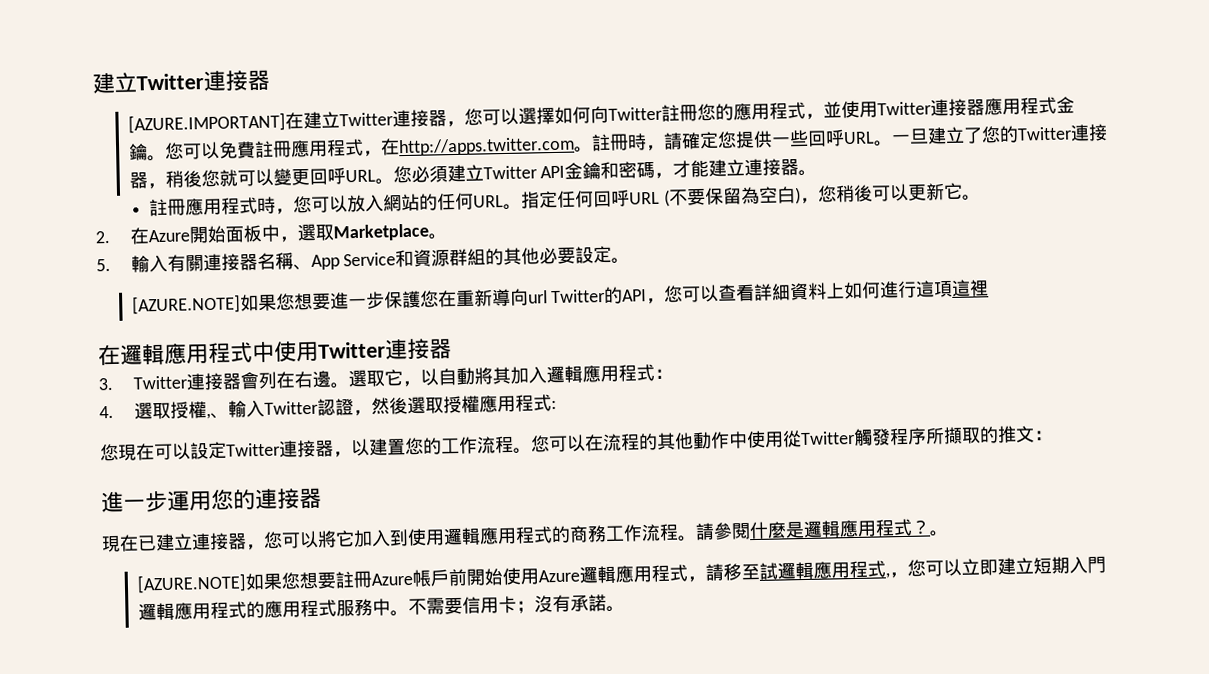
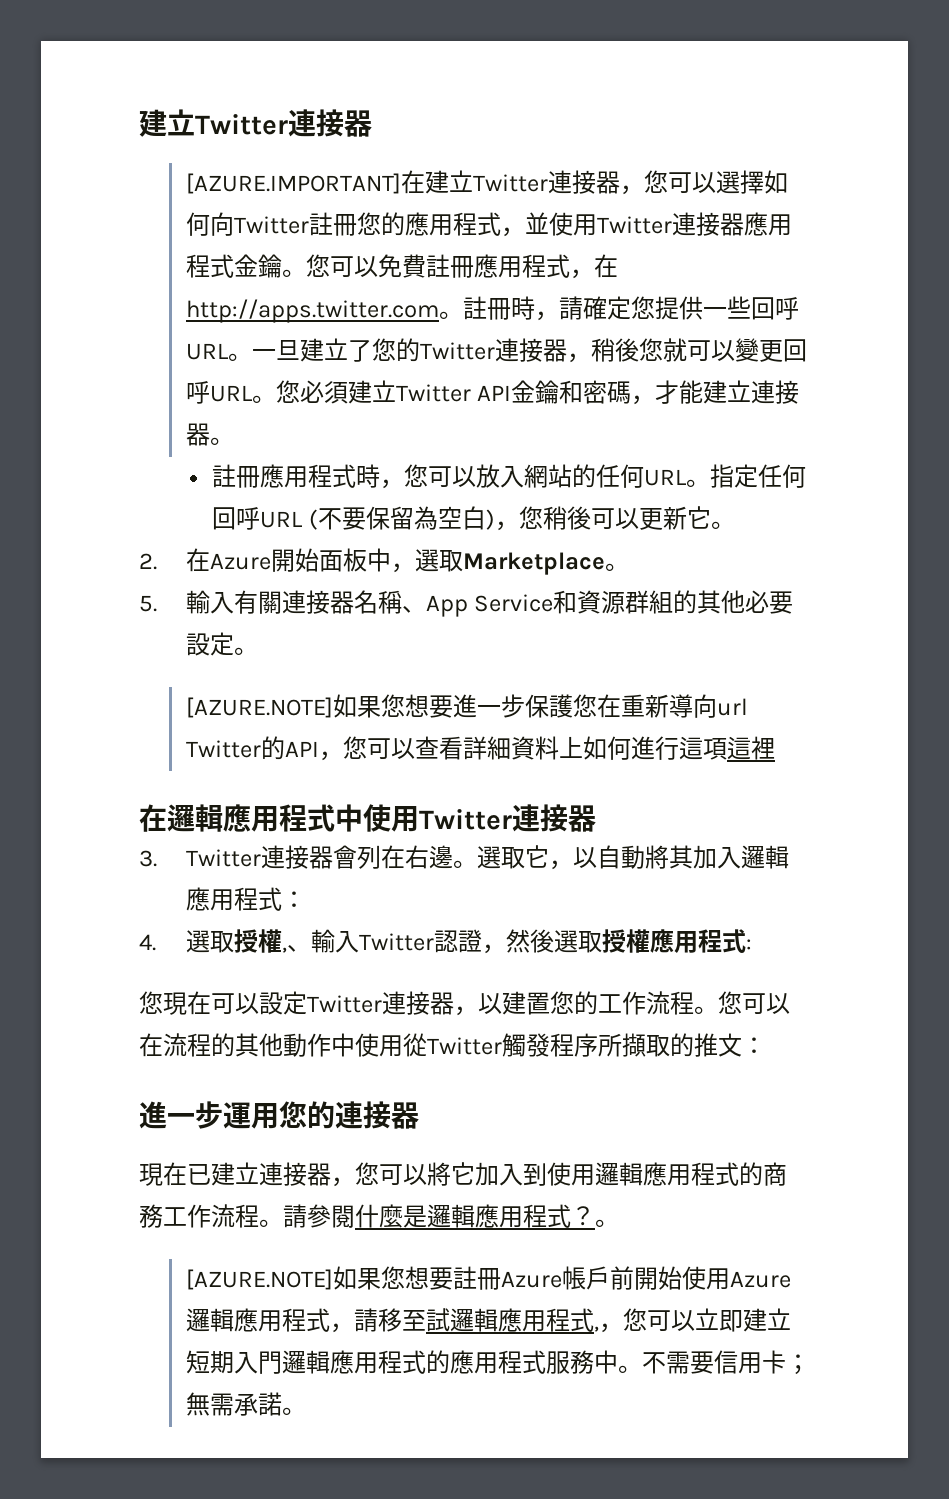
[533,594,571,613] 沒有 -> [185,1392,234,1416] 無需

